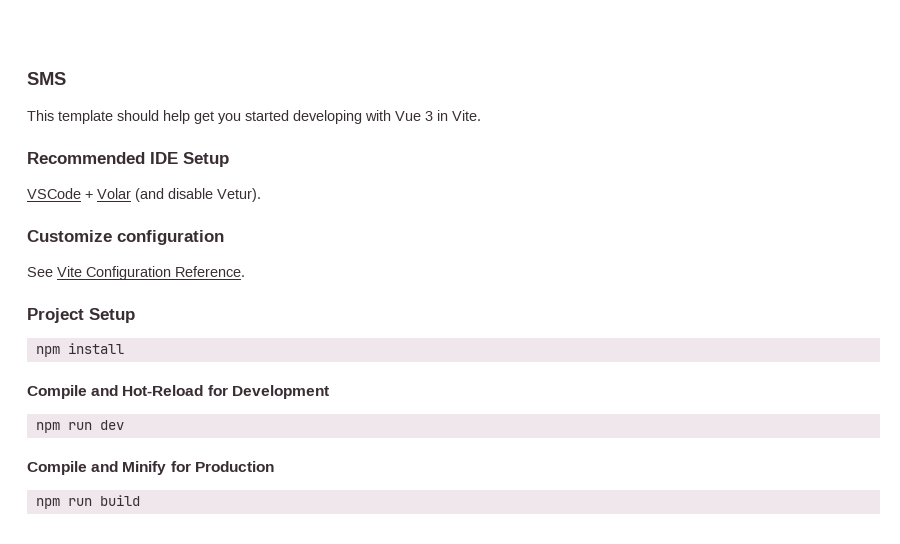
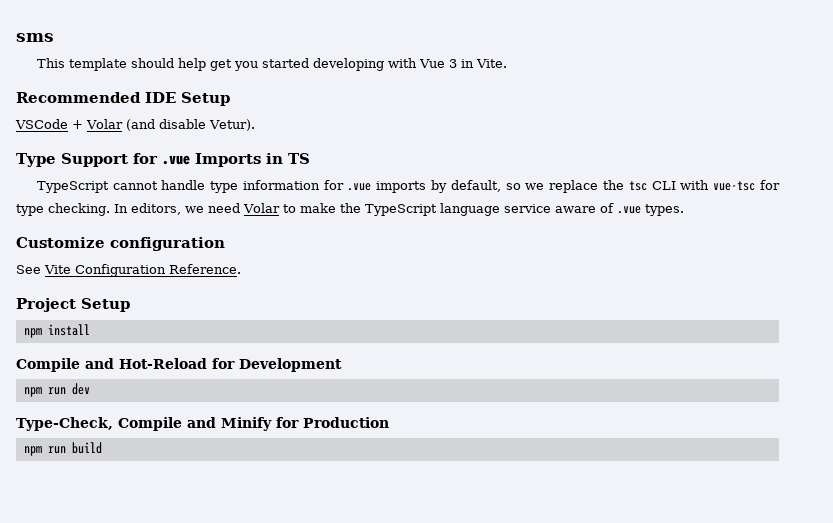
[27,72,66,85] SMS -> [16,33,54,42] sms
(261, 195) none -> [16,153,310,167] [36,180,781,193] [16,203,684,216] // Type Support for .vue Imports in TS // TypeScript cannot handle type information for .vue imports by default, so we replace the tsc CLI with vue-tsc for type checking. In editors, we need Volar to make the TypeScript language service aware of .vue types.
(124, 425) none -> [16,417,113,431] Type-Check,

